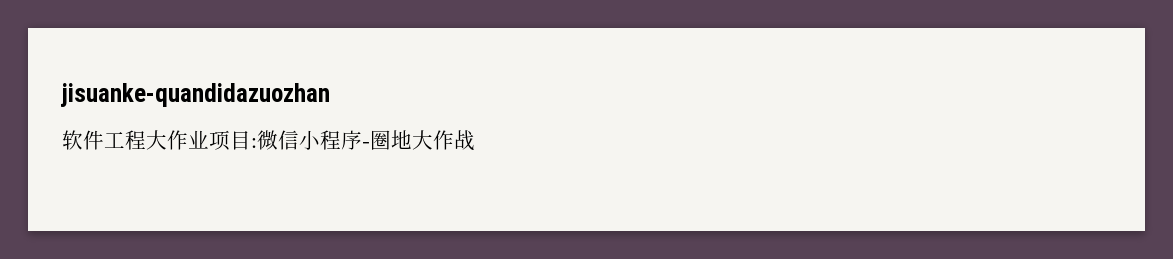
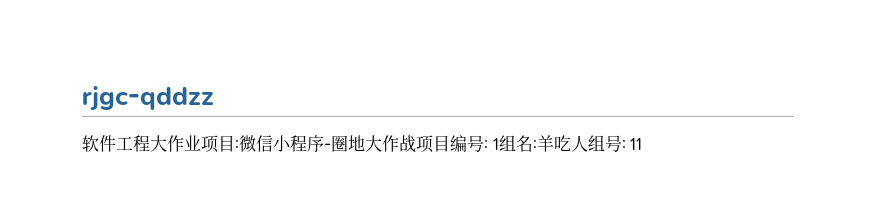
[61,83,330,107] jisuanke-quandidazuozhan -> [82,86,214,111] rjgc-qddzz
(475, 140) none -> [416,135,643,153] 项目编号: 1组名:羊吃人组号: 11

